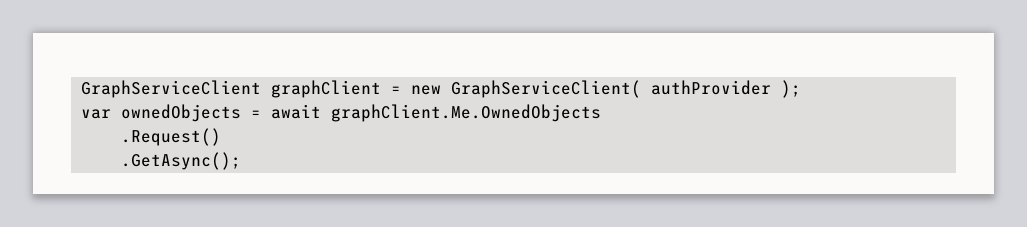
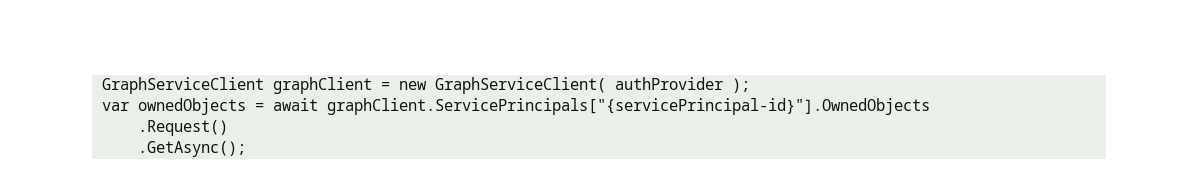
[330,104,601,122] graphClient.Me.OwnedObjects -> [327,98,931,115] graphClient.ServicePrincipals["{servicePrincipal-id}"].OwnedObjects

